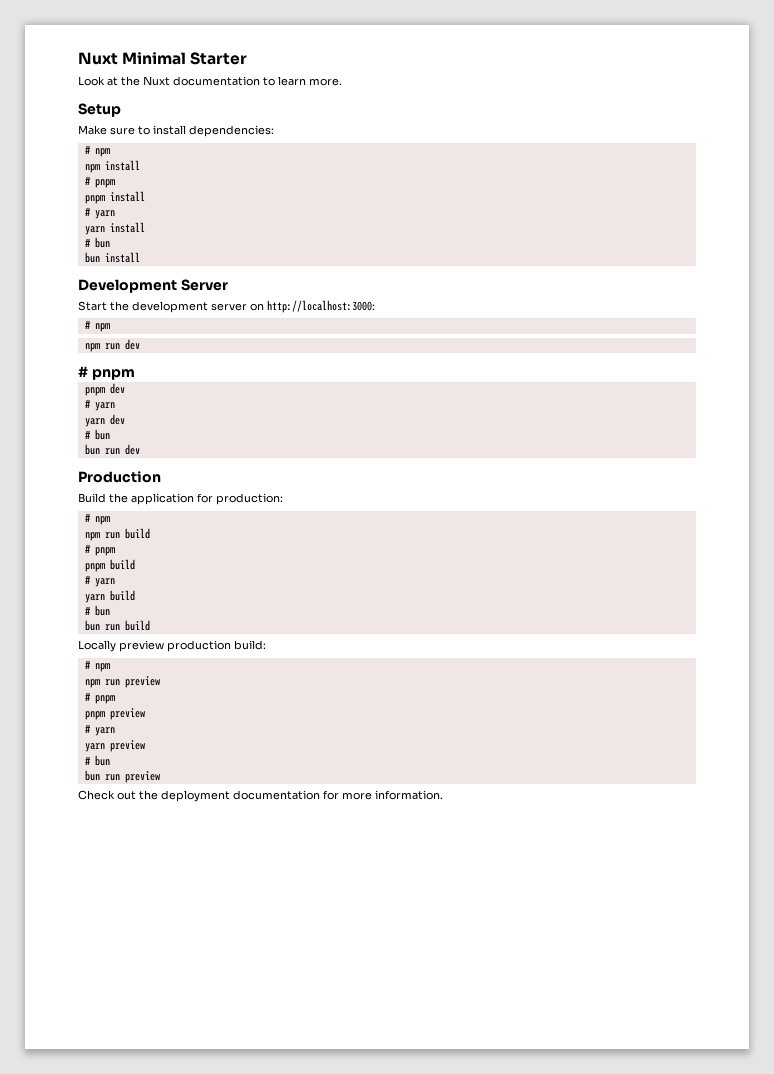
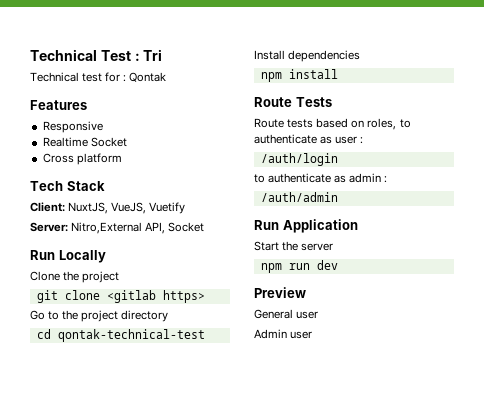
[78,52,248,65] [78,76,342,86] [78,103,121,117] [78,125,274,137] [84,145,110,157] [84,160,140,173] [84,176,115,188] [84,191,145,204] [84,207,115,219] [84,222,145,235] [84,237,110,248] [84,252,140,263] [78,279,228,293] Nuxt Minimal Starter // Look at the Nuxt documentation to learn more. // Setup // Make sure to install dependencies: // # npm // npm install // # pnpm // pnpm install // # yarn // yarn install // # bun // bun install // Development Server -> [30,49,163,61] [30,72,167,82] [30,100,87,110] [42,121,103,133] [42,137,127,147] [42,153,122,165] [30,181,105,191] [30,202,186,214] [30,222,205,234] [30,250,106,263] [30,271,120,283] [36,290,205,303] [30,310,169,322] [36,329,205,342] [254,50,361,62] [260,69,338,82] [254,97,332,107] [254,118,411,130] [254,134,364,144] [260,153,338,166] [254,173,388,183] [260,192,338,202] [254,219,358,233] Technical Test : Tri // Technical test for : Qontak // Features // Responsive // Realtime Socket // Cross platform // Tech Stack // Client: NuxtJS, VueJS, Vuetify // Server: Nitro,External API, Socket // Run Locally // Clone the project // git clone <gitlab https> // Go to the project directory // cd qontak-technical-test // Install dependencies // npm install // Route Tests // Route tests based on roles, to authenticate as user : // /auth/login // to authenticate as admin : // /auth/admin // Run Application
[132,301,208,313] development -> (299, 246) none
[250,300,375,313] [84,320,110,332] on http://localhost:3000: // # npm -> (334, 247) none
[78,366,135,380] [84,383,125,396] [84,399,115,411] [84,414,125,427] [84,429,110,440] [84,444,140,455] [78,471,161,483] [78,493,283,505] [84,513,110,525] [84,528,150,541] [84,544,115,556] [84,559,135,572] [84,575,115,587] [84,590,135,603] [84,605,110,616] [84,620,150,631] [78,640,266,652] [84,660,110,672] [84,676,160,688] [84,692,115,704] [84,708,145,720] [84,724,115,736] [84,740,145,752] [84,755,110,766] [84,770,160,783] [78,790,443,802] # pnpm // pnpm dev // # yarn // yarn dev // # bun // bun run dev // Production // Build the application for production: // # npm // npm run build // # pnpm // pnpm build // # yarn // yarn build // # bun // bun run build // Locally preview production build: // # npm // npm run preview // # pnpm // pnpm preview // # yarn // yarn preview // # bun // bun run preview // Check out the deployment documentation for more information. -> [254,287,306,298] [254,309,319,319] [254,329,313,339] Preview // General user // Admin user

